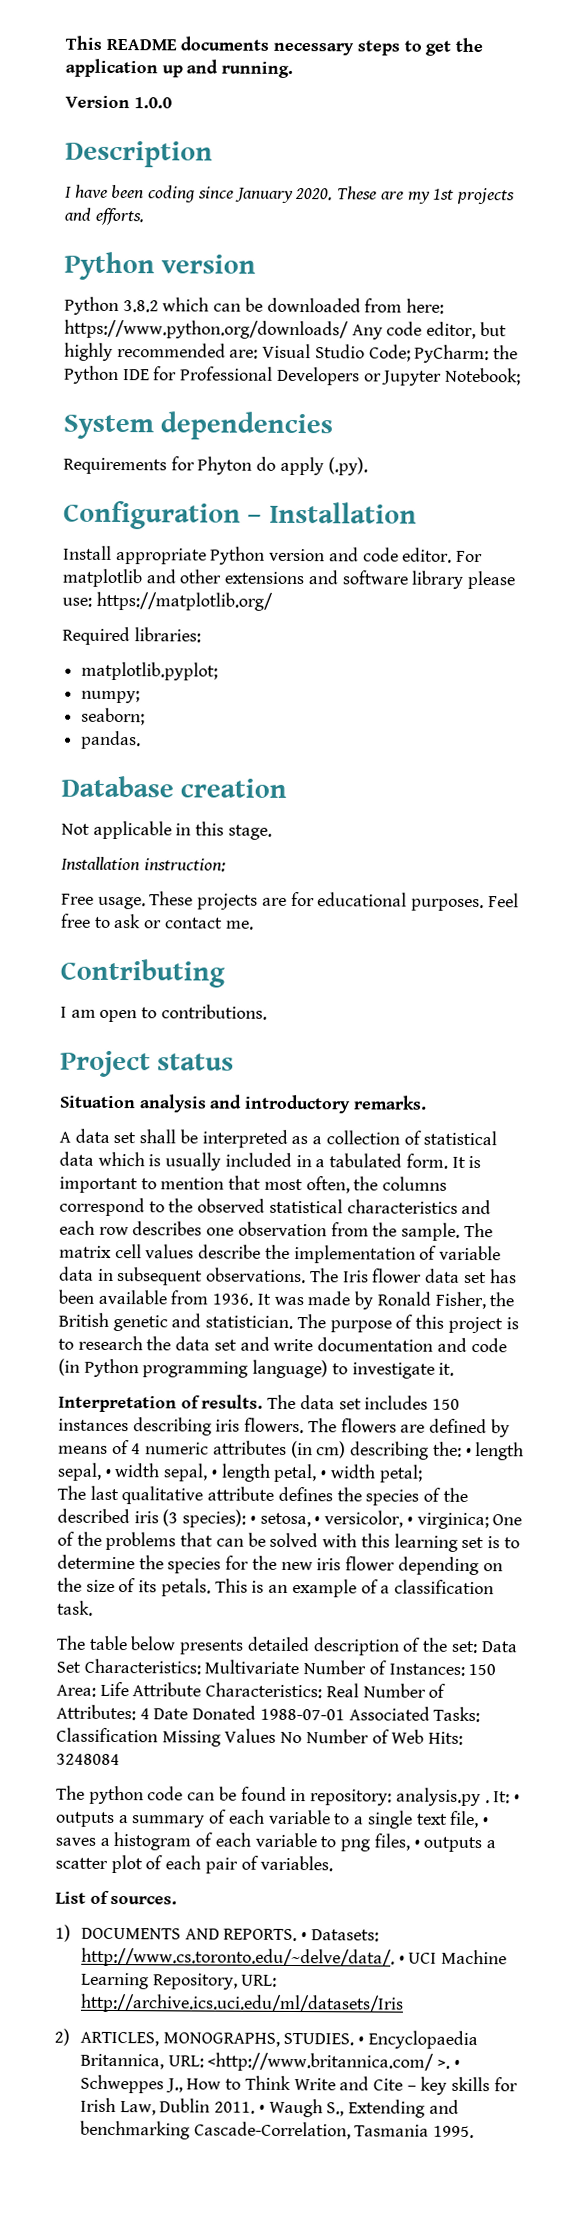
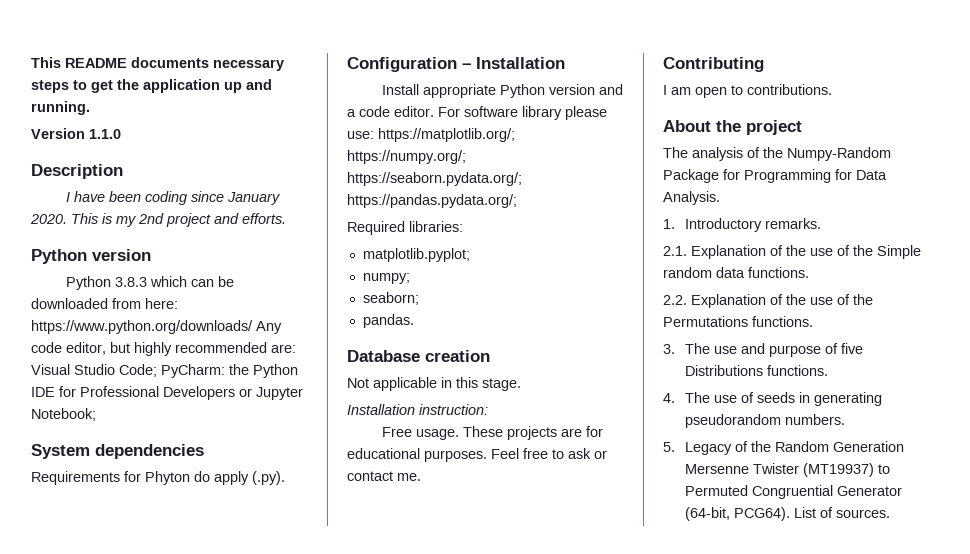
[133,97,172,109] 1.0.0 -> [89,129,121,139] 1.1.0
[337,186,515,205] These are my 1st projects -> [71,213,211,227] This is my 2nd project
[122,300,159,313] 3.8.2 -> [114,277,147,287] 3.8.3
(359, 554) none -> [347,109,356,117] a
[62,568,517,590] [62,591,273,611] matplotlib and other extensions and software library please use: https://matplotlib.org/ -> [464,106,607,120] [347,128,515,142] [347,150,466,164] [347,172,522,186] [347,194,517,208] software library please use: https://matplotlib.org/; https://numpy.org/; https://seaborn.pydata.org/; https://pandas.pydata.org/;
[60,1050,235,1078] [59,1094,427,1114] [59,1128,498,1148] [59,1151,482,1171] [59,1175,448,1194] [59,1197,492,1217] [59,1220,493,1241] [59,1243,502,1264] [59,1266,517,1286] [58,1289,515,1310] [58,1312,519,1334] [58,1335,507,1353] [58,1358,455,1379] [58,1394,461,1413] [58,1417,510,1438] [58,1439,525,1461] [57,1462,423,1483] [57,1485,468,1506] [57,1508,523,1530] [57,1531,520,1552] [57,1554,503,1576] [57,1577,494,1598] [57,1600,93,1616] [56,1635,518,1656] [56,1658,497,1676] [56,1681,447,1699] [56,1704,481,1723] [56,1727,464,1747] [56,1753,120,1766] [56,1785,520,1807] [55,1809,489,1829] [55,1832,496,1853] [55,1854,334,1874] [55,1890,178,1905] [55,1924,379,1942] [80,1947,508,1968] [80,1972,278,1990] [79,1993,404,2014] [54,2028,478,2050] [79,2052,460,2072] [79,2074,518,2095] [79,2097,459,2118] [79,2120,475,2140] Project status // Situation analysis and introductory remarks. // A data set shall be interpreted as a collection of statistical data which is usually included in a tabulated form. It is important to mention that most often, the columns correspond to the observed statistical characteristics and each row describes one observation from the sample. The matrix cell values describe the implementation of variable data in subsequent observations. The Iris flower data set has been available from 1936. It was made by Ronald Fisher, the British genetic and statistician. The purpose of this project is to research the data set and write documentation and code (in Python programming language) to investigate it. // Interpretation of results. The data set includes 150 instances describing iris flowers. The flowers are defined by means of 4 numeric attributes (in cm) describing the: • length sepal, • width sepal, • length petal, • width petal; // The last qualitative attribute defines the species of the described iris (3 species): • setosa, • versicolor, • virginica; One of the problems that can be solved with this learning set is to determine the species for the new iris flower depending on the size of its petals. This is an example of a classification task. // The table below presents detailed description of the set: Data Set Characteristics: Multivariate Number of Instances: 150 Area: Life Attribute Characteristics: Real Number of Attributes: 4 Date Donated 1988-07-01 Associated Tasks: Classification Missing Values No Number of Web Hits: 3248084 // The python code can be found in repository: analysis.py . It: • outputs a summary of each variable to a single text file, • saves a histogram of each variable to png files, • outputs a scatter plot of each pair of variables. // List of sources. // 1) DOCUMENTS AND REPORTS. • Datasets: http://www.cs.toronto.edu/~delve/data/. • UCI Machine Learning Repository, URL: http://archive.ics.uci.edu/ml/datasets/Iris // 2) ARTICLES, MONOGRAPHS, STUDIES. • Encyclopaedia Britannica, URL: <http://www.britannica.com/ >. • Schweppes J., How to Think Write and Cite – key skills for Irish Law, Dublin 2011. • Waugh S., Extending and benchmarking Cascade-Correlation, Tasmania 1995. -> [663,120,802,135] [663,147,891,161] [663,169,887,183] [663,191,720,205] [663,218,822,232] [663,245,921,259] [663,267,809,278] [663,294,873,308] [663,316,813,327] [663,343,864,357] [685,365,829,376] [663,392,883,406] [685,414,846,428] [663,441,905,455] [685,463,891,477] [685,485,903,499] [685,507,891,521] About the project // The analysis of the Numpy-Random Package for Programming for Data Analysis. // 1. Introductory remarks. // 2.1. Explanation of the use of the Simple random data functions. // 2.2. Explanation of the use of the Permutations functions. // 3. The use and purpose of five Distributions functions. // 4. The use of seeds in generating pseudorandom numbers. // 5. Legacy of the Random Generation Mersenne Twister (MT19937) to Permuted Congruential Generator (64-bit, PCG64). List of sources.

